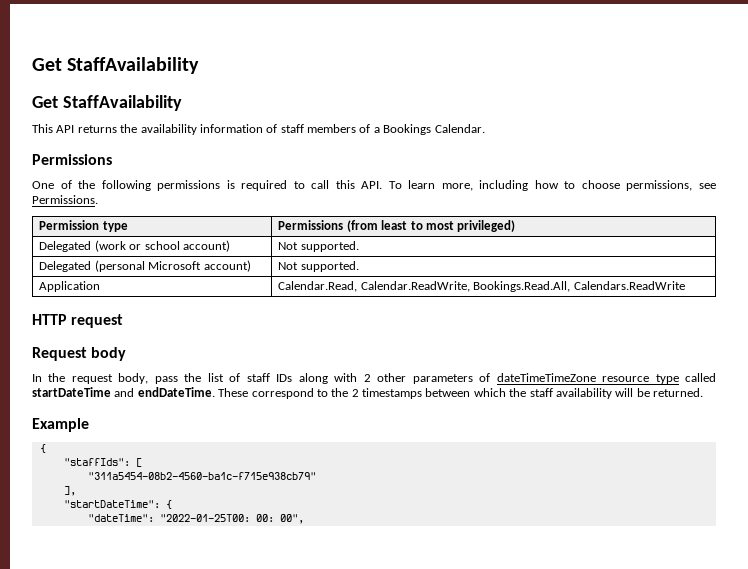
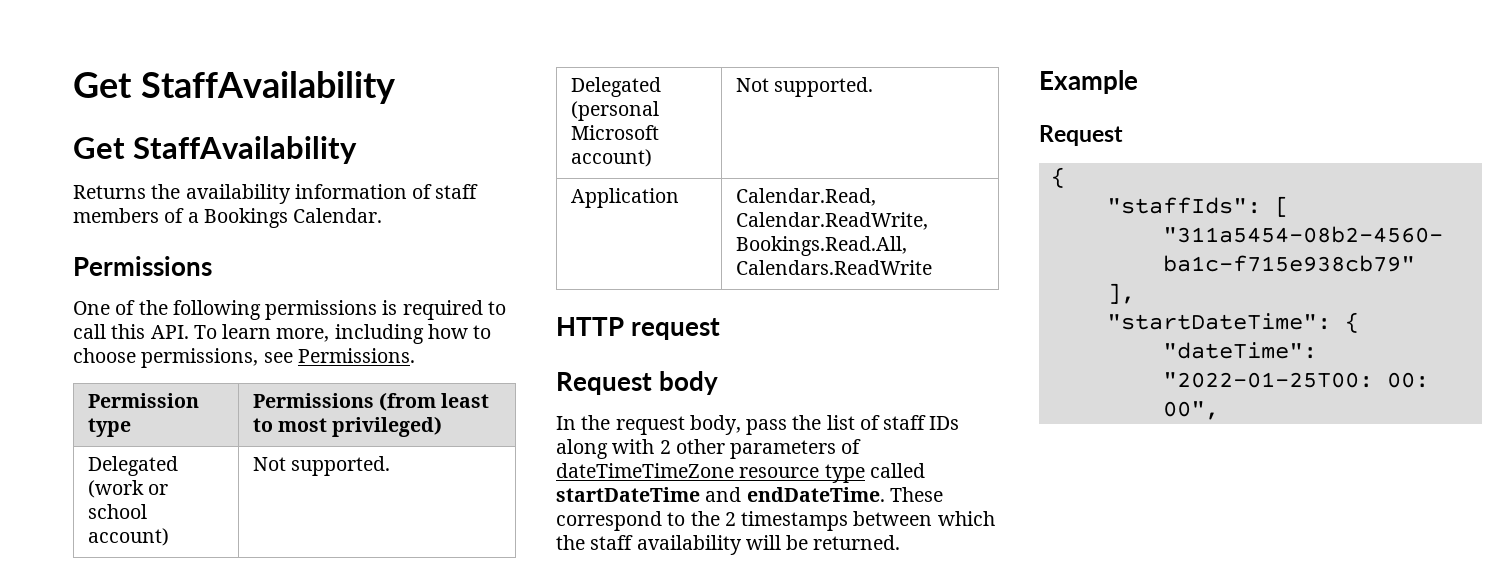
[32,124,117,133] This API returns -> [73,185,146,199] Returns
(89, 425) none -> [1039,125,1123,146] // Request

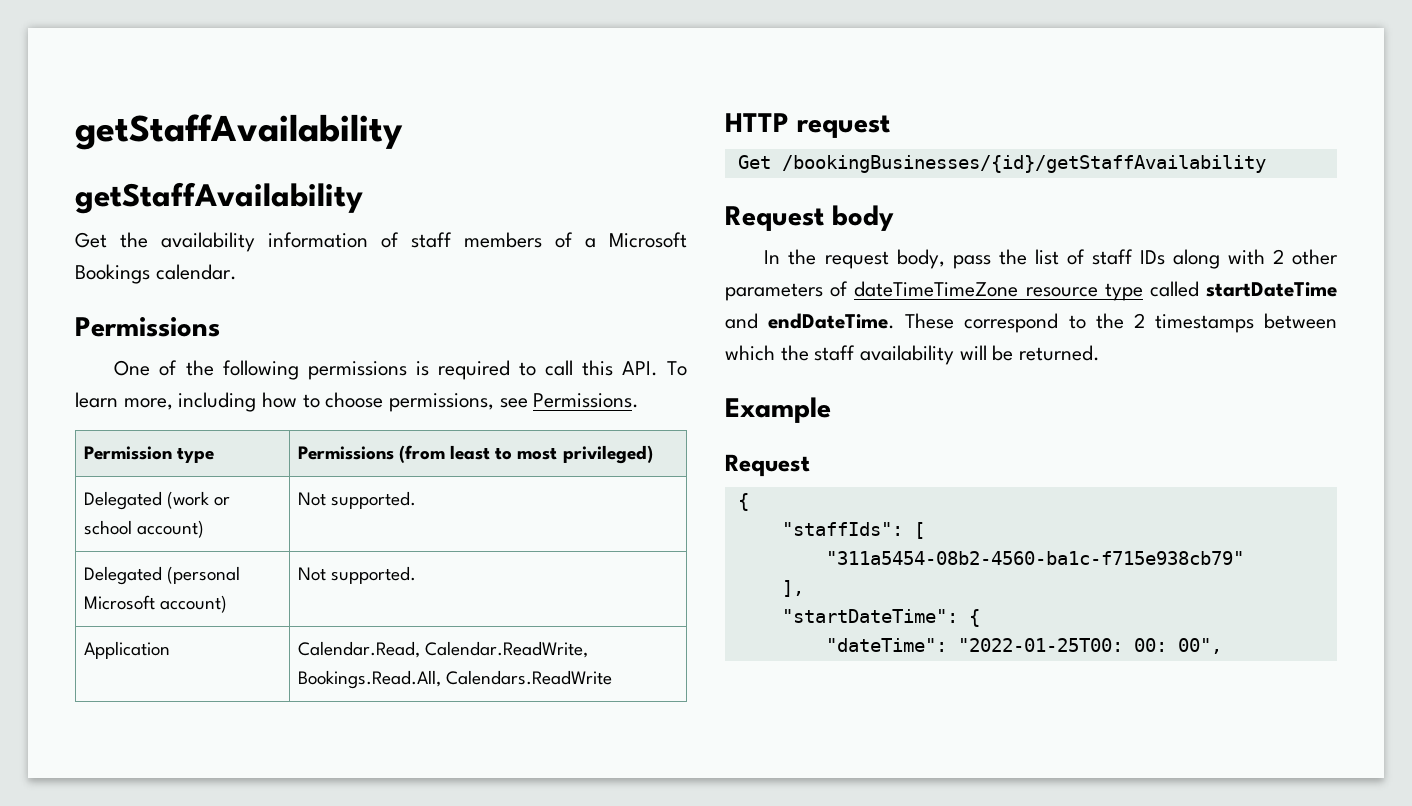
[73,71,395,104] [73,136,358,164] [73,185,146,199] Get StaffAvailability // Get StaffAvailability // Returns -> [75,114,403,150] [75,182,363,214] [75,232,107,248] getStaffAvailability // getStaffAvailability // Get
[203,208,383,228] Bookings Calendar. -> [609,232,687,248] [75,264,237,284] Microsoft Bookings calendar.
(721, 329) none -> [737,155,1266,173] // Get /bookingBusinesses/{id}/getStaffAvailability

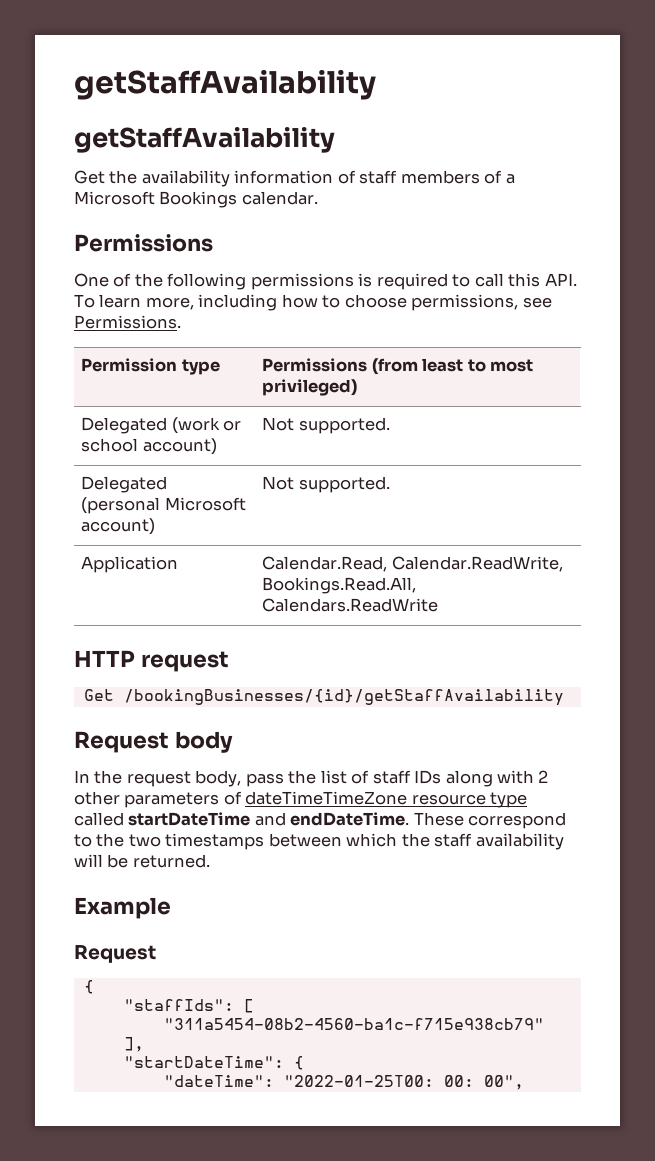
[1133,313,1145,328] 2 -> [128,834,161,847] two

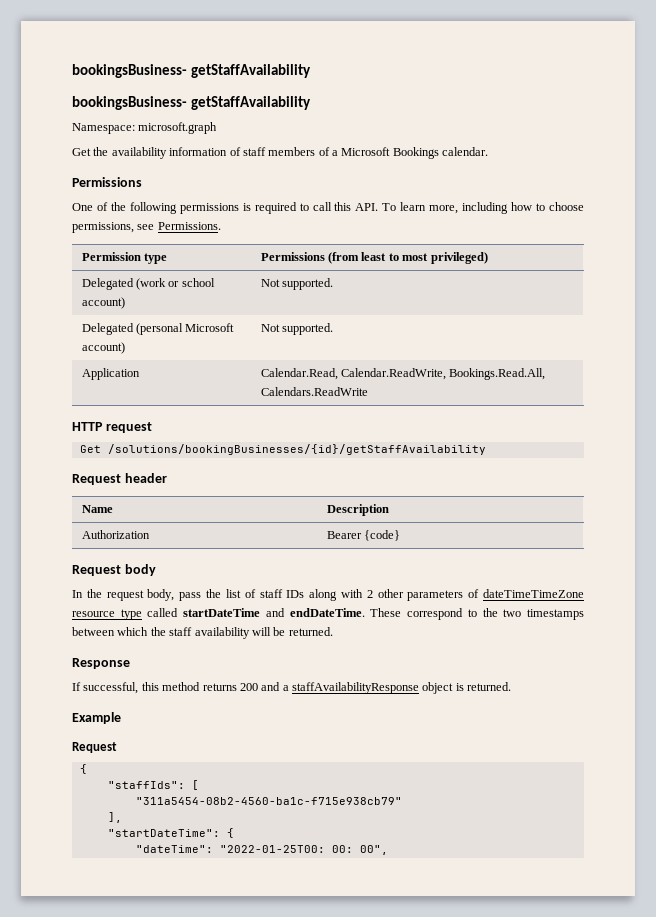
[74,69,376,100] [74,127,335,153] getStaffAvailability // getStaffAvailability -> [72,64,312,78] [72,96,311,110] [72,122,218,134] bookingsBusiness- getStaffAvailability // bookingsBusiness- getStaffAvailability // Namespace: microsoft.graph
[123,689,564,706] /bookingBusinesses/{id}/getStaffAvailability -> [107,444,486,455] [72,473,167,485] [81,505,113,513] [326,504,389,516] [81,530,150,539] [326,530,401,541] /solutions/bookingBusinesses/{id}/getStaffAvailability // Request header // Name | Description // Authorization | Bearer {code}
(210, 861) none -> [72,658,130,669] [72,682,512,694] // Response // If successful, this method returns 200 and a staffAvailabilityResponse object is returned.

